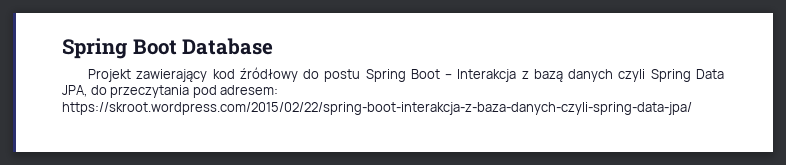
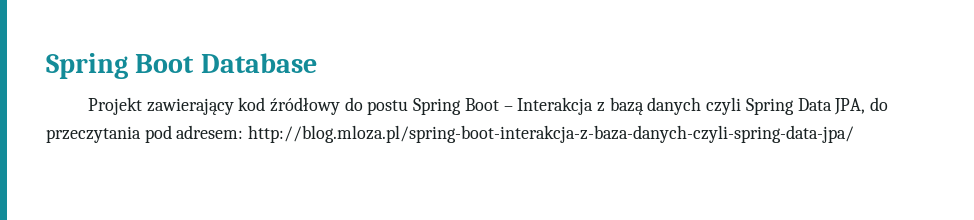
[62,102,692,115] https://skroot.wordpress.com/2015/02/22/spring-boot-interakcja-z-baza-danych-czyli-spring-data-jpa/ -> [248,125,855,143] http://blog.mloza.pl/spring-boot-interakcja-z-baza-danych-czyli-spring-data-jpa/

